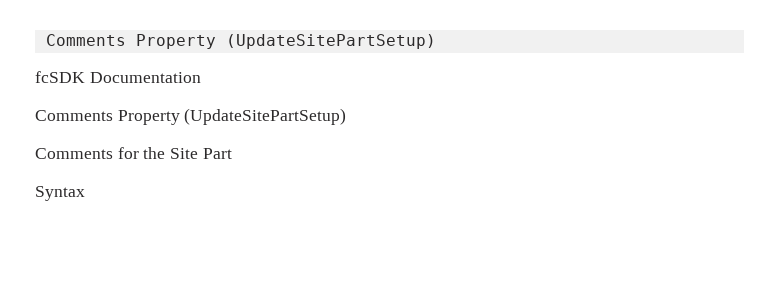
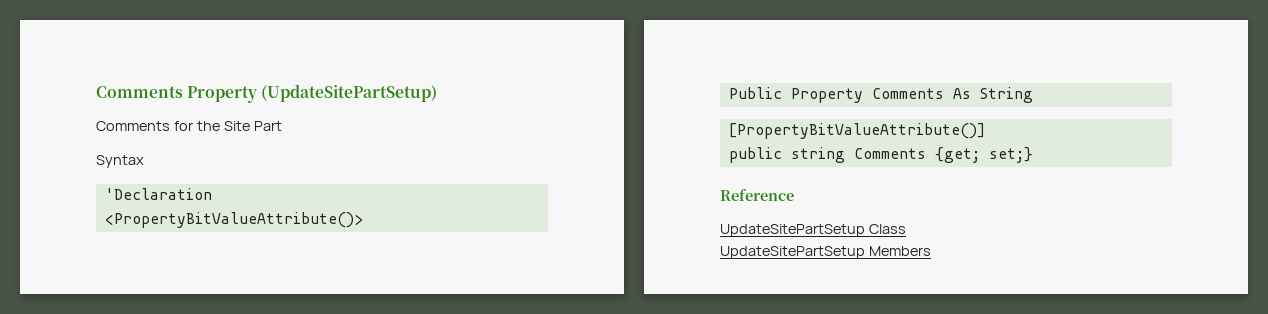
[45,34,436,49] [35,71,201,83] [35,108,347,125] Comments Property (UpdateSitePartSetup) // fcSDK Documentation // Comments Property (UpdateSitePartSetup) -> [96,84,438,103] Comments Property (UpdateSitePartSetup)
(85, 193) none -> [104,188,212,200] [104,212,363,228] [728,87,1033,103] [728,123,985,139] [728,147,1033,163] [720,189,794,201] [720,224,906,237] [720,246,931,259] // 'Declaration // <PropertyBitValueAttribute()> // Public Property Comments As String // [PropertyBitValueAttribute()] // public string Comments {get; set;} // Reference // UpdateSitePartSetup Class // UpdateSitePartSetup Members

